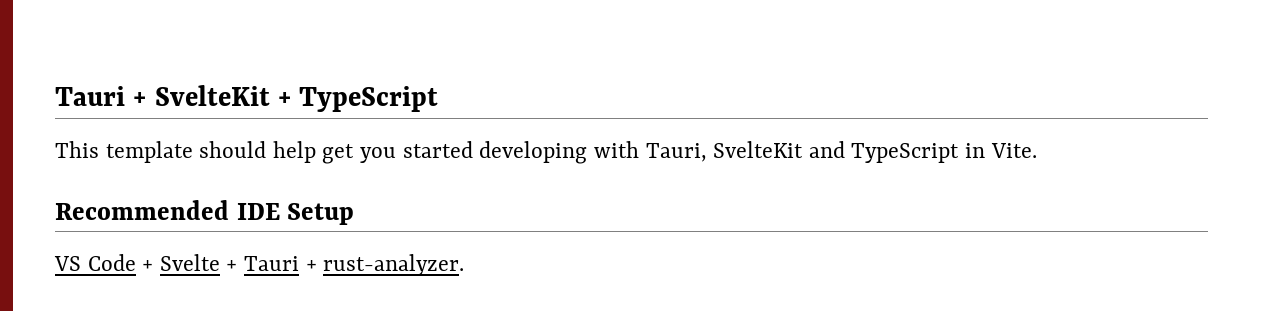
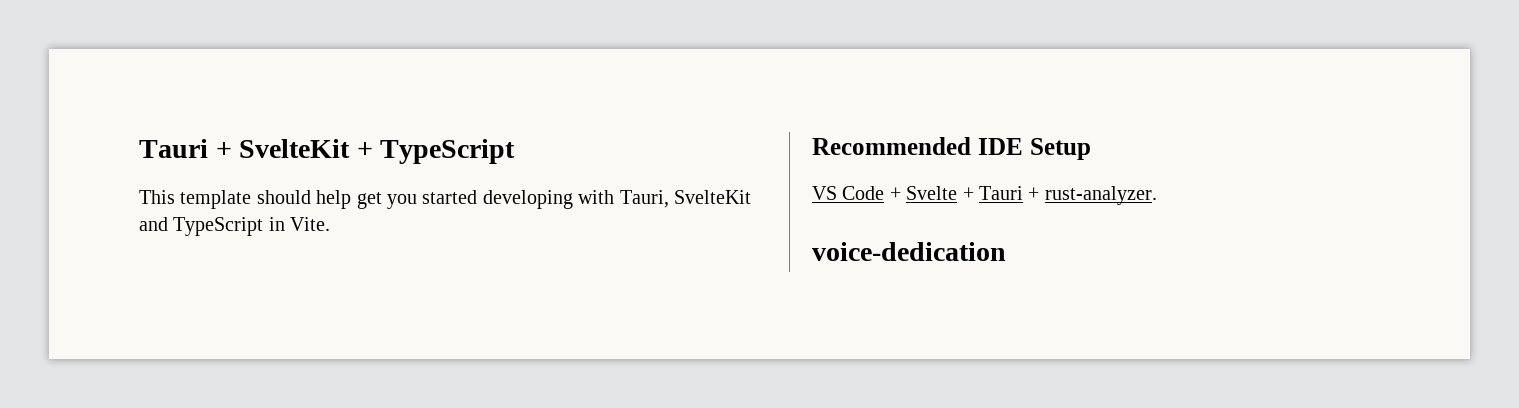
(465, 265) none -> [812,242,1006,261] // voice-dedication

